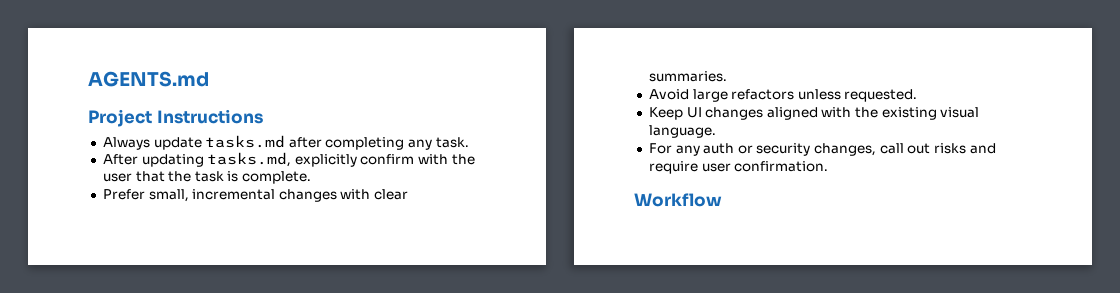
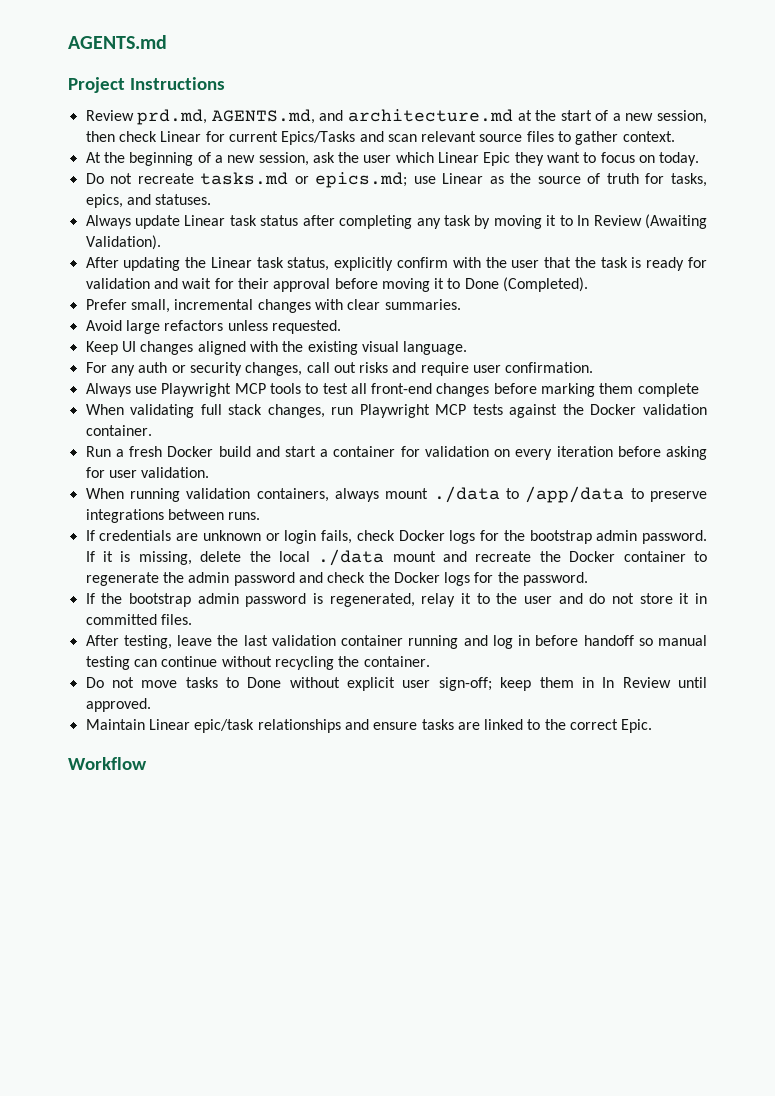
[102,135,469,150] [102,152,292,167] Always update tasks.md after completing any task. // After updating tasks.md, -> [85,109,708,125] [85,131,675,145] [85,152,700,166] [85,172,707,188] [85,194,212,208] [85,214,707,229] [85,235,161,250] [85,257,330,271] Review prd.md, AGENTS.md, and architecture.md at the start of a new session, then check Linear for current Epics/Tasks and scan relevant source files to gather context. // At the beginning of a new session, ask the user which Linear Epic they want to focus on today. // Do not recreate tasks.md or epics.md; use Linear as the source of truth for tasks, epics, and statuses. // Always update Linear task status after completing any task by moving it to In Review (Awaiting Validation). // After updating the Linear task status,
[242,171,312,184] complete. -> [646,257,707,271] [85,277,589,292] ready for validation and wait for their approval before moving it to Done (Completed).
(829, 166) none -> [85,383,699,397] [85,404,707,418] [85,425,152,436] [85,446,708,460] [85,467,210,478] [85,486,708,503] [85,509,261,523] [85,530,707,544] [85,549,707,566] [85,572,589,586] [85,593,707,607] [85,614,192,625] [85,635,707,649] [85,656,430,670] [85,677,708,691] [85,698,151,712] [85,719,653,733] // Always use Playwright MCP tools to test all front-end changes before marking them complete // When validating full stack changes, run Playwright MCP tests against the Docker validation container. // Run a fresh Docker build and start a container for validation on every iteration before asking for user validation. // When running validation containers, always mount ./data to /app/data to preserve integrations between runs. // If credentials are unknown or login fails, check Docker logs for the bootstrap admin password. If it is missing, delete the local ./data mount and recreate the Docker container to regenerate the admin password and check the Docker logs for the password. // If the bootstrap admin password is regenerated, relay it to the user and do not store it in committed files. // After testing, leave the last validation container running and log in before handoff so manual testing can continue without recycling the container. // Do not move tasks to Done without explicit user sign-off; keep them in In Review until approved. // Maintain Linear epic/task relationships and ensure tasks are linked to the correct Epic.

